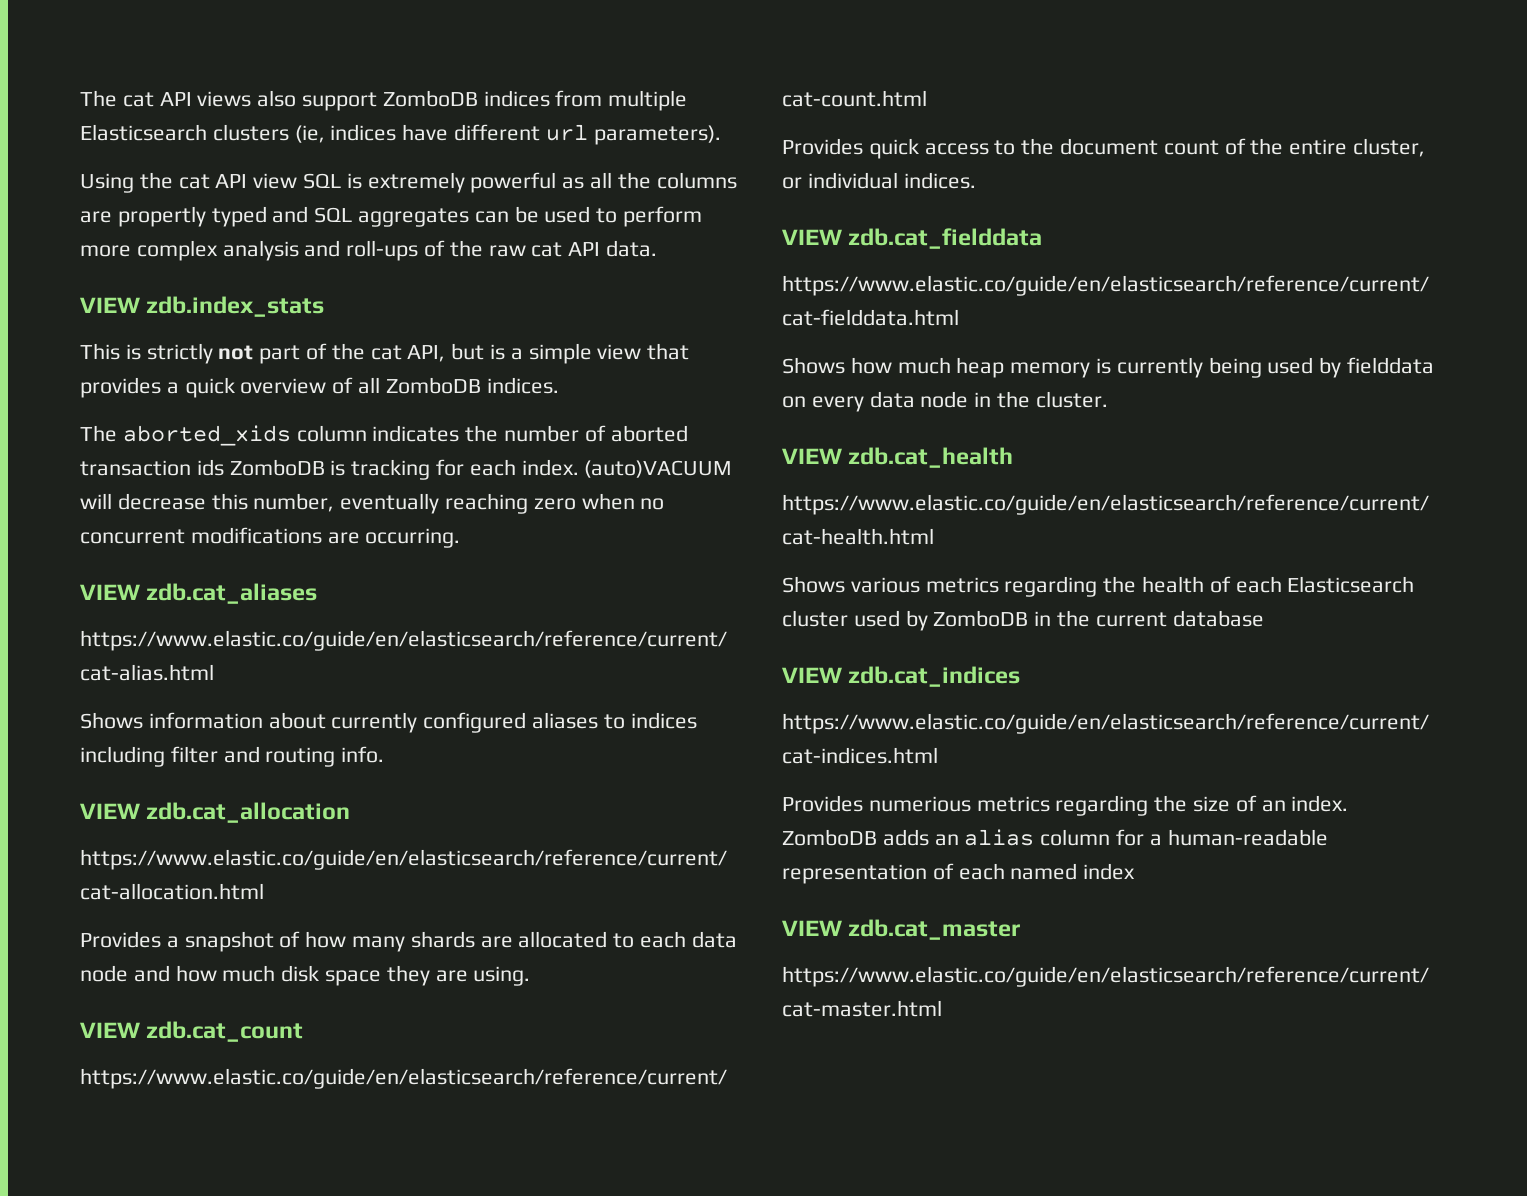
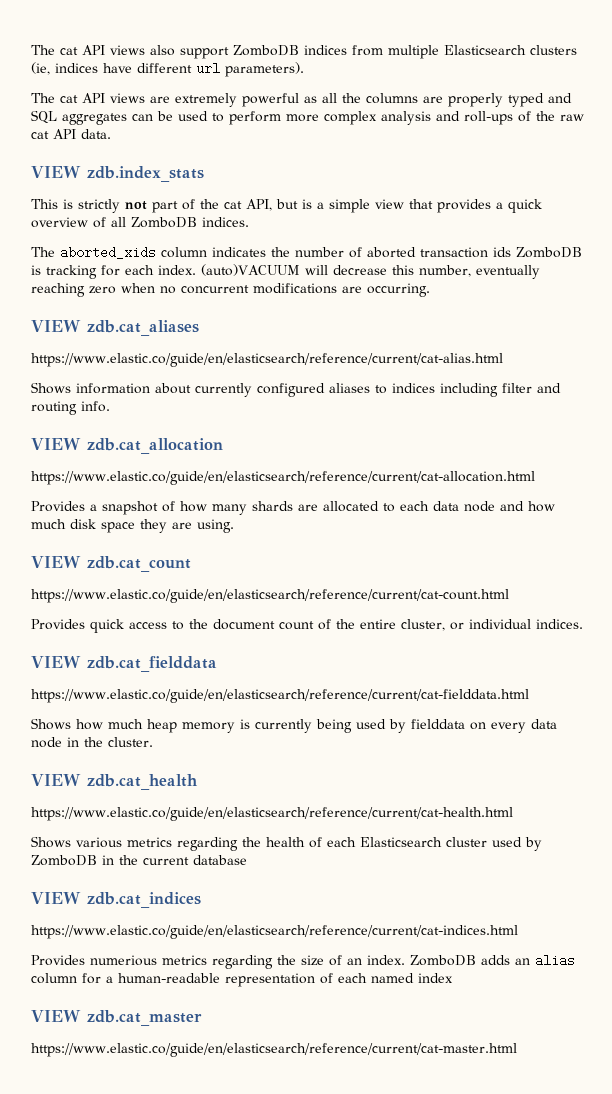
[80,172,362,193] Using the cat API view SQL is -> [31,93,170,103] The cat API views are
[117,206,206,227] propertly -> [448,93,503,107] properly

